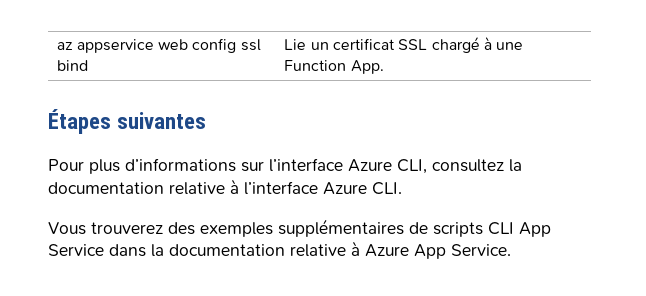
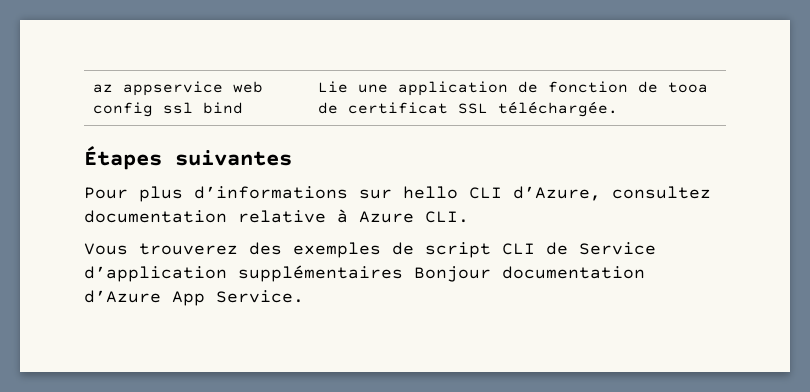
[310,37,524,53] [284,60,384,74] un certificat SSL chargé à une Function App. -> [357,81,708,96] [317,101,618,117] une application de fonction de tooa de certificat SSL téléchargée.
[269,158,522,174] [48,179,318,195] l’interface Azure CLI, consultez la documentation relative à l’interface -> [403,186,711,201] [84,209,348,223] hello CLI d’Azure, consultez documentation relative à
[278,219,551,237] [48,241,409,257] supplémentaires de scripts CLI App Service dans la documentation relative à Azure -> [392,242,656,258] [84,265,645,282] [84,290,161,303] de script CLI de Service d’application supplémentaires Bonjour documentation d’Azure

